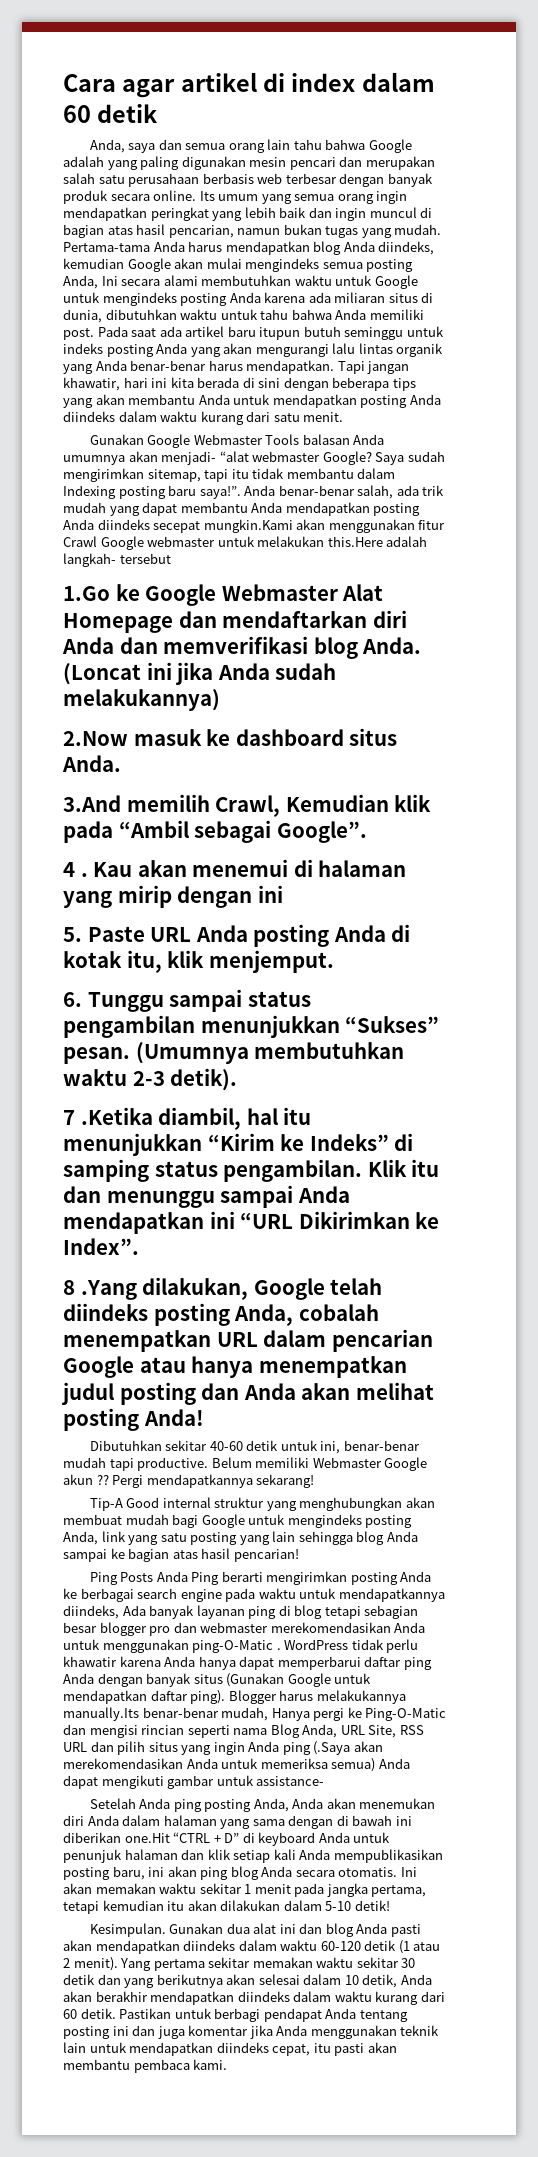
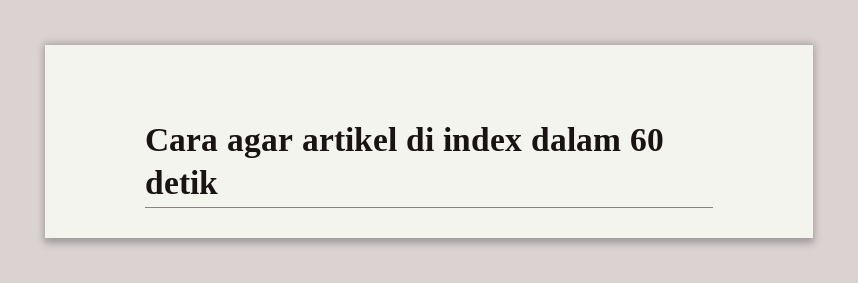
[89,139,412,153] [63,156,435,170] [63,173,433,187] [63,190,408,204] [63,207,433,221] [63,224,442,238] [63,241,435,255] [63,258,414,272] [63,275,418,289] [63,292,434,306] [63,309,424,323] [63,326,444,340] [63,343,444,357] [63,360,410,374] [63,377,416,391] [63,394,441,408] [63,411,344,425] [89,434,385,448] [63,451,445,465] [63,468,396,482] [63,485,445,499] [63,502,421,516] [63,519,446,533] [63,536,428,550] [63,553,171,567] [63,584,384,606] [63,610,407,633] [62,636,422,659] [63,662,337,685] [63,689,220,711] [63,728,398,746] [62,755,121,772] [63,794,432,817] [63,820,367,843] [63,859,407,877] [63,885,283,908] [63,924,411,947] [63,950,334,973] [63,989,311,1012] [63,1015,440,1038] [63,1042,405,1064] [63,1068,238,1091] [63,1107,312,1130] [63,1133,414,1156] [63,1159,440,1182] [63,1185,350,1208] [63,1211,440,1234] [63,1238,139,1255] [63,1277,383,1300] [63,1303,379,1326] [63,1329,433,1352] [63,1356,407,1378] [61,1382,434,1405] [63,1408,204,1431] [89,1440,420,1454] [63,1457,428,1471] [63,1474,315,1488] [89,1497,435,1511] [63,1514,413,1528] [63,1531,418,1545] [63,1548,299,1562] [89,1571,432,1585] [63,1588,445,1602] [63,1605,419,1619] [63,1622,426,1636] [63,1639,419,1653] [63,1656,432,1670] [63,1673,372,1687] [63,1690,406,1704] [63,1707,447,1721] [63,1724,424,1738] [63,1741,383,1755] [63,1758,410,1772] [63,1775,325,1789] [89,1798,436,1812] [63,1815,412,1829] [63,1832,391,1846] [63,1849,443,1863] [63,1866,417,1880] [63,1883,427,1897] [63,1900,390,1914] [89,1923,421,1937] [63,1940,441,1954] [63,1957,416,1971] [63,1974,432,1988] [63,1991,445,2005] [63,2008,408,2022] [63,2025,440,2039] [63,2042,397,2056] [63,2059,228,2073] // Anda, saya dan semua orang lain tahu bahwa Google adalah yang paling digunakan mesin pencari dan merupakan salah satu perusahaan berbasis web terbesar dengan banyak produk secara online. Its umum yang semua orang ingin mendapatkan peringkat yang lebih baik dan ingin muncul di bagian atas hasil pencarian, namun bukan tugas yang mudah. Pertama-tama Anda harus mendapatkan blog Anda diindeks, kemudian Google akan mulai mengindeks semua posting Anda, Ini secara alami membutuhkan waktu untuk Google untuk mengindeks posting Anda karena ada miliaran situs di dunia, dibutuhkan waktu untuk tahu bahwa Anda memiliki post. Pada saat ada artikel baru itupun butuh seminggu untuk indeks posting Anda yang akan mengurangi lalu lintas organik yang Anda benar-benar harus mendapatkan. Tapi jangan khawatir, hari ini kita berada di sini dengan beberapa tips yang akan membantu Anda untuk mendapatkan posting Anda diindeks dalam waktu kurang dari satu menit. // Gunakan Google Webmaster Tools balasan Anda umumnya akan menjadi- “alat webmaster Google? Saya sudah mengirimkan sitemap, tapi itu tidak membantu dalam Indexing posting baru saya!”. Anda benar-benar salah, ada trik mudah yang dapat membantu Anda mendapatkan posting Anda diindeks secepat mungkin.Kami akan menggunakan fitur Crawl Google webmaster untuk melakukan this.Here adalah langkah- tersebut // 1.Go ke Google Webmaster Alat Homepage dan mendaftarkan diri Anda dan memverifikasi blog Anda. (Loncat ini jika Anda sudah melakukannya) // 2.Now masuk ke dashboard situs Anda. // 3.And memilih Crawl, Kemudian klik pada “Ambil sebagai Google”. // 4 . Kau akan menemui di halaman yang mirip dengan ini // 5. Paste URL Anda posting Anda di kotak itu, klik menjemput. // 6. Tunggu sampai status pengambilan menunjukkan “Sukses” pesan. (Umumnya membutuhkan waktu 2-3 detik). // 7 .Ketika diambil, hal itu menunjukkan “Kirim ke Indeks” di samping status pengambilan. Klik itu dan menunggu sampai Anda mendapatkan ini “URL Dikirimkan ke Index”. // 8 .Yang dilakukan, Google telah diindeks posting Anda, cobalah menempatkan URL dalam pencarian Google atau hanya menempatkan judul posting dan Anda akan melihat posting Anda! // Dibutuhkan sekitar 40-60 detik untuk ini, benar-benar mudah tapi productive. Belum memiliki Webmaster Google akun ?? Pergi mendapatkannya sekarang! // Tip-A Good internal struktur yang menghubungkan akan membuat mudah bagi Google untuk mengindeks posting Anda, link yang satu posting yang lain sehingga blog Anda sampai ke bagian atas hasil pencarian! // Ping Posts Anda Ping berarti mengirimkan posting Anda ke berbagai search engine pada waktu untuk mendapatkannya diindeks, Ada banyak layanan ping di blog tetapi sebagian besar blogger pro dan webmaster merekomendasikan Anda untuk menggunakan ping-O-Matic . WordPress tidak perlu khawatir karena Anda hanya dapat memperbarui daftar ping Anda dengan banyak situs (Gunakan Google untuk mendapatkan daftar ping). Blogger harus melakukannya manually.Its benar-benar mudah, Hanya pergi ke Ping-O-Matic dan mengisi rincian seperti nama Blog Anda, URL Site, RSS URL dan pilih situs yang ingin Anda ping (.Saya akan merekomendasikan Anda untuk memeriksa semua) Anda dapat mengikuti gambar untuk assistance- // Setelah Anda ping posting Anda, Anda akan menemukan diri Anda dalam halaman yang sama dengan di bawah ini diberikan one.Hit “CTRL + D” di keyboard Anda untuk penunjuk halaman dan klik setiap kali Anda mempublikasikan posting baru, ini akan ping blog Anda secara otomatis. Ini akan memakan waktu sekitar 1 menit pada jangka pertama, tetapi kemudian itu akan dilakukan dalam 5-10 detik! // Kesimpulan. Gunakan dua alat ini dan blog Anda pasti akan mendapatkan diindeks dalam waktu 60-120 detik (1 atau 2 menit). Yang pertama sekitar memakan waktu sekitar 30 detik dan yang berikutnya akan selesai dalam 10 detik, Anda akan berakhir mendapatkan diindeks dalam waktu kurang dari 60 detik. Pastikan untuk berbagi pendapat Anda tentang posting ini dan juga komentar jika Anda menggunakan teknik lain untuk mendapatkan diindeks cepat, itu pasti akan membantu pembaca kami. -> (218, 182) none

